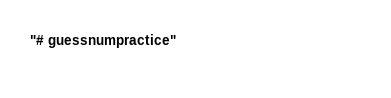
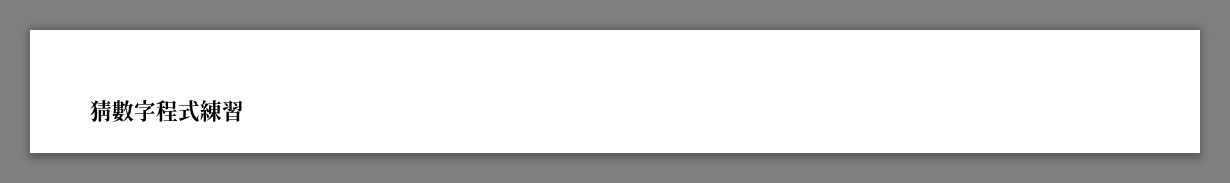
[30,34,176,48] "# guessnumpractice" -> [90,100,244,123] 猜數字程式練習

